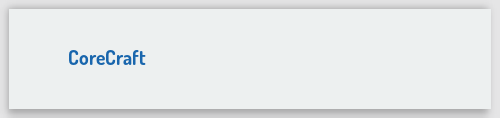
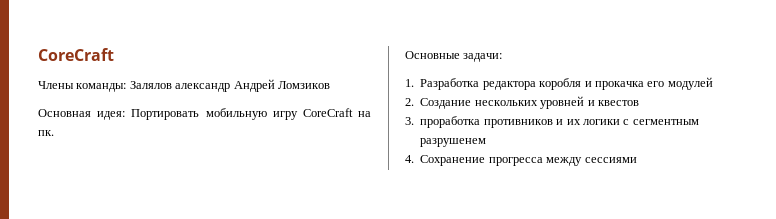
[68,50,146,65] CoreCraft -> [38,48,114,61] [38,79,330,92] [38,108,371,120] [38,130,54,136] [405,51,503,62] [405,77,713,90] [405,96,639,109] [405,116,699,128] [420,138,487,147] [405,155,637,166] CoreCraft // Члены команды: Залялов александр Андрей Ломзиков // Основная идея: Портировать мобильную игру CoreCraft на пк. // Основные задачи: // 1. Разработка редактора коробля и прокачка его модулей // 2. Создание нескольких уровней и квестов // 3. проработка противников и их логики с сегментным разрушенем // 4. Сохранение прогресса между сессиями

